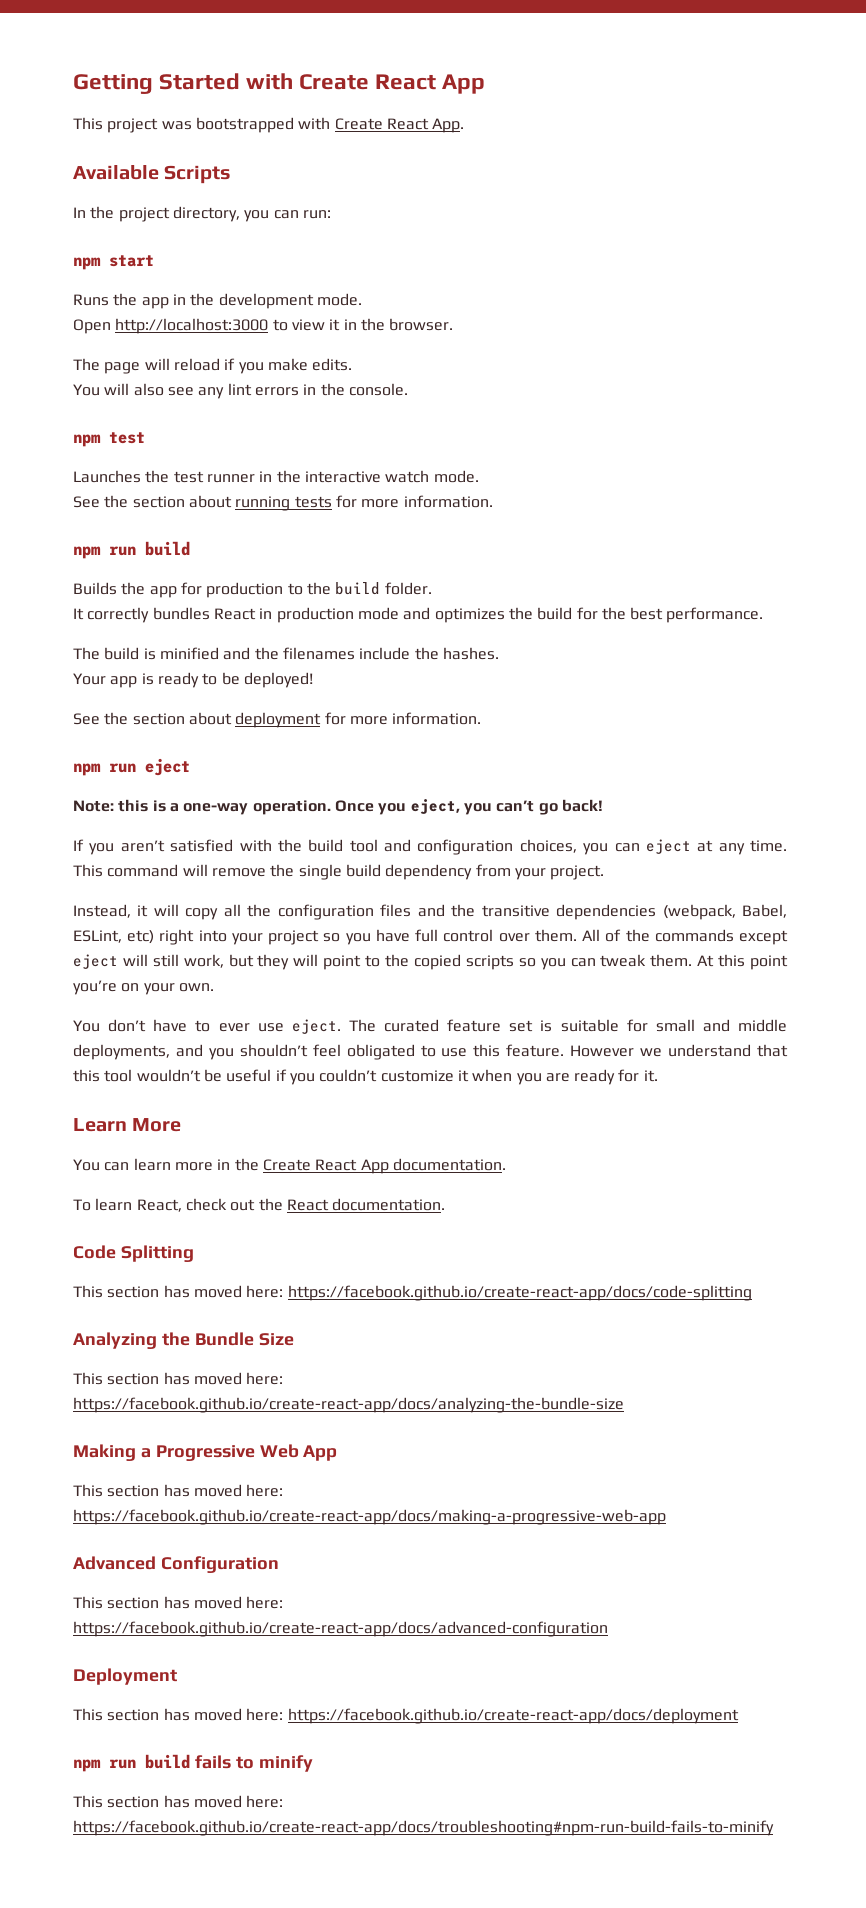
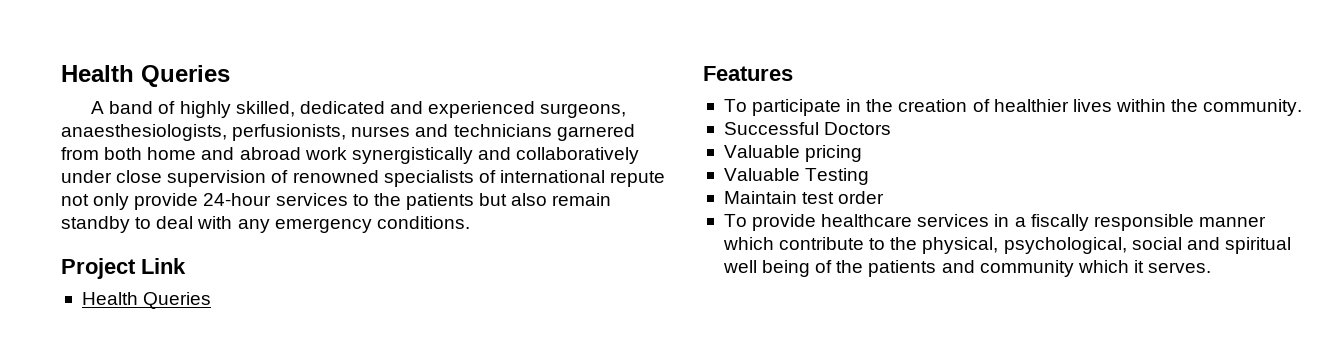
[73,73,486,94] [73,117,465,133] [73,165,232,184] [73,206,331,222] [73,255,154,270] [73,293,362,309] [73,318,454,334] [73,358,353,374] [73,383,408,399] [73,432,145,447] [73,470,479,483] [73,495,493,511] [73,541,190,559] [73,582,432,598] [73,607,764,623] [73,647,499,660] [73,672,313,688] [73,712,482,728] [73,758,190,776] [73,799,603,815] [73,839,787,855] [73,864,605,880] [73,904,787,920] [73,929,789,945] [73,954,789,970] [73,980,214,995] [73,1019,787,1034] [73,1044,788,1060] [73,1069,658,1085] [73,1118,182,1132] [73,1158,506,1174] [73,1198,446,1212] [73,1245,194,1262] [73,1285,752,1301] [73,1332,294,1349] [73,1372,284,1385] [73,1397,624,1413] [73,1444,338,1461] [73,1484,284,1497] [73,1509,666,1525] [73,1556,279,1573] [73,1596,284,1609] [73,1621,608,1637] [73,1668,177,1685] [73,1708,739,1724] [73,1754,313,1772] [73,1795,284,1808] [73,1820,774,1836] Getting Started with Create React App // This project was bootstrapped with Create React App. // Available Scripts // In the project directory, you can run: // npm start // Runs the app in the development mode. // Open http://localhost:3000 to view it in the browser. // The page will reload if you make edits. // You will also see any lint errors in the console. // npm test // Launches the test runner in the interactive watch mode. // See the section about running tests for more information. // npm run build // Builds the app for production to the build folder. // It correctly bundles React in production mode and optimizes the build for the best performance. // The build is minified and the filenames include the hashes. // Your app is ready to be deployed! // See the section about deployment for more information. // npm run eject // Note: this is a one-way operation. Once you eject, you can’t go back! // If you aren’t satisfied with the build tool and configuration choices, you can eject at any time. This command will remove the single build dependency from your project. // Instead, it will copy all the configuration files and the transitive dependencies (webpack, Babel, ESLint, etc) right into your project so you have full control over them. All of the commands except eject will still work, but they will point to the copied scripts so you can tweak them. At this point you’re on your own. // You don’t have to ever use eject. The curated feature set is suitable for small and middle deployments, and you shouldn’t feel obligated to use this feature. However we understand that this tool wouldn’t be useful if you couldn’t customize it when you are ready for it. // Learn More // You can learn more in the Create React App documentation. // To learn React, check out the React documentation. // Code Splitting // This section has moved here: https://facebook.github.io/create-react-app/docs/code-splitting // Analyzing the Bundle Size // This section has moved here: https://facebook.github.io/create-react-app/docs/analyzing-the-bundle-size // Making a Progressive Web App // This section has moved here: https://facebook.github.io/create-react-app/docs/making-a-progressive-web-app // Advanced Configuration // This section has moved here: https://facebook.github.io/create-react-app/docs/advanced-configuration // Deployment // This section has moved here: https://facebook.github.io/create-react-app/docs/deployment // npm run build fails to minify // This section has moved here: https://facebook.github.io/create-react-app/docs/troubleshooting#npm-run-build-fails-to-minify -> [61,65,230,87] [91,101,627,118] [61,124,635,141] [61,147,640,164] [61,170,666,187] [61,193,612,210] [61,216,470,233] [61,258,186,279] [81,292,212,309] [703,66,793,81] [723,99,1303,116] [723,122,892,135] [723,145,863,162] [723,168,870,185] [723,191,885,204] [723,214,1266,231] [722,237,1291,254] [722,260,1212,277] Health Queries // A band of highly skilled, dedicated and experienced surgeons, anaesthesiologists, perfusionists, nurses and technicians garnered from both home and abroad work synergistically and collaboratively under close supervision of renowned specialists of international repute not only provide 24-hour services to the patients but also remain standby to deal with any emergency conditions. // Project Link // Health Queries // Features // To participate in the creation of healthier lives within the community. // Successful Doctors // Valuable pricing // Valuable Testing // Maintain test order // To provide healthcare services in a fiscally responsible manner which contribute to the physical, psychological, social and spiritual well being of the patients and community which it serves.

